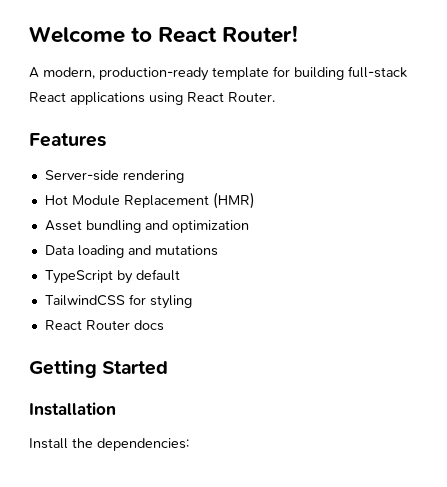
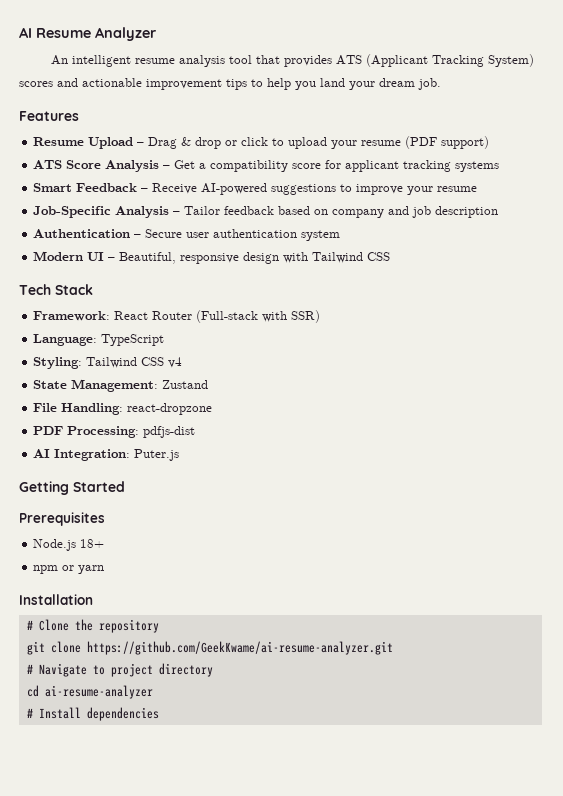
[29,25,299,43] [29,66,407,81] [29,92,275,105] [29,133,106,147] [44,170,184,183] [44,192,255,209] [44,220,249,233] [44,245,218,258] [44,269,180,284] [44,294,192,309] [44,320,164,331] [29,360,169,378] [29,402,116,416] [29,438,189,451] Welcome to React Router! // A modern, production-ready template for building full-stack React applications using React Router. // Features // Server-side rendering // Hot Module Replacement (HMR) // Asset bundling and optimization // Data loading and mutations // TypeScript by default // TailwindCSS for styling // React Router docs // Getting Started // Installation // Install the dependencies: -> [19,27,156,41] [51,54,535,67] [19,78,441,90] [19,111,79,121] [33,136,490,149] [33,160,500,172] [33,183,478,195] [33,206,499,218] [33,229,341,241] [33,251,391,264] [19,284,93,295] [33,310,321,323] [33,334,165,346] [33,357,183,369] [33,379,209,392] [33,403,213,415] [33,426,196,438] [33,449,180,461] [19,481,125,495] [19,512,105,526] [33,539,105,551] [33,565,105,574] [19,594,93,605] [26,619,159,633] [26,641,393,655] [26,663,213,677] [26,685,153,699] [26,707,159,721] AI Resume Analyzer // An intelligent resume analysis tool that provides ATS (Applicant Tracking System) scores and actionable improvement tips to help you land your dream job. // Features // Resume Upload – Drag & drop or click to upload your resume (PDF support) // ATS Score Analysis – Get a compatibility score for applicant tracking systems // Smart Feedback – Receive AI-powered suggestions to improve your resume // Job-Specific Analysis – Tailor feedback based on company and job description // Authentication – Secure user authentication system // Modern UI – Beautiful, responsive design with Tailwind CSS // Tech Stack // Framework: React Router (Full-stack with SSR) // Language: TypeScript // Styling: Tailwind CSS v4 // State Management: Zustand // File Handling: react-dropzone // PDF Processing: pdfjs-dist // AI Integration: Puter.js // Getting Started // Prerequisites // Node.js 18+ // npm or yarn // Installation // # Clone the repository // git clone https://github.com/GeekKwame/ai-resume-analyzer.git // # Navigate to project directory // cd ai-resume-analyzer // # Install dependencies

